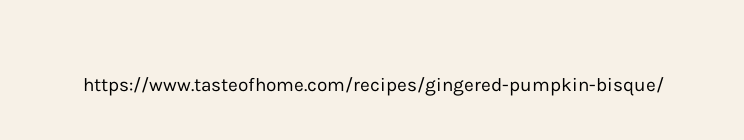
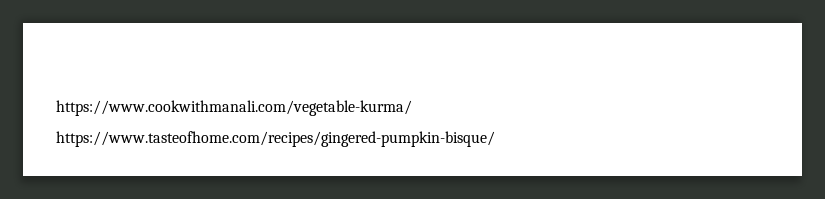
(83, 86) none -> [56,100,412,116] https://www.cookwithmanali.com/vegetable-kurma/ //

